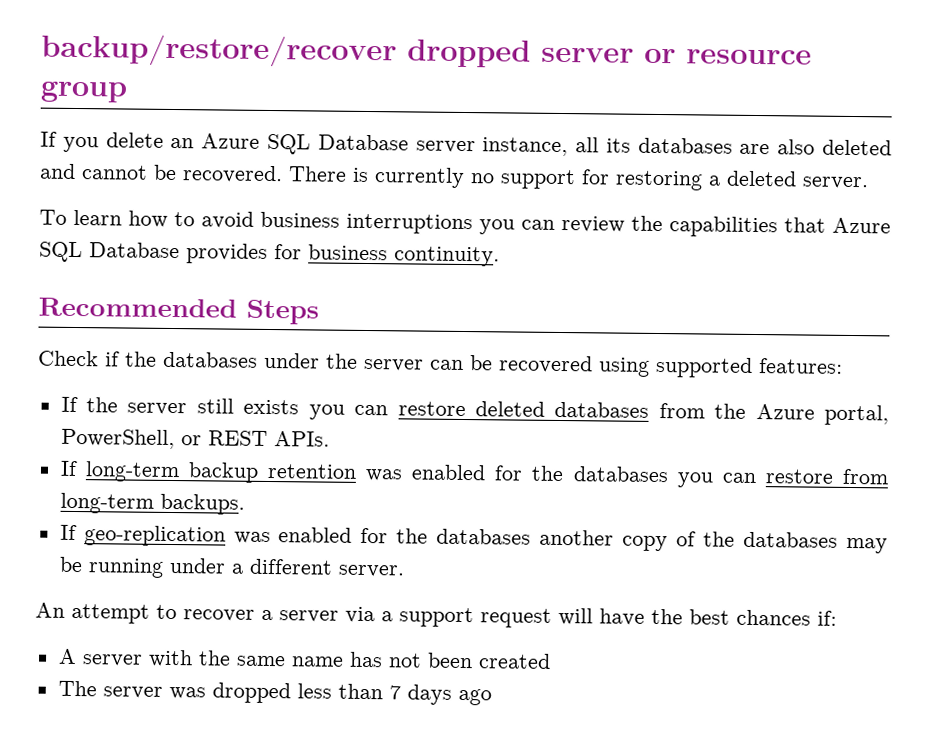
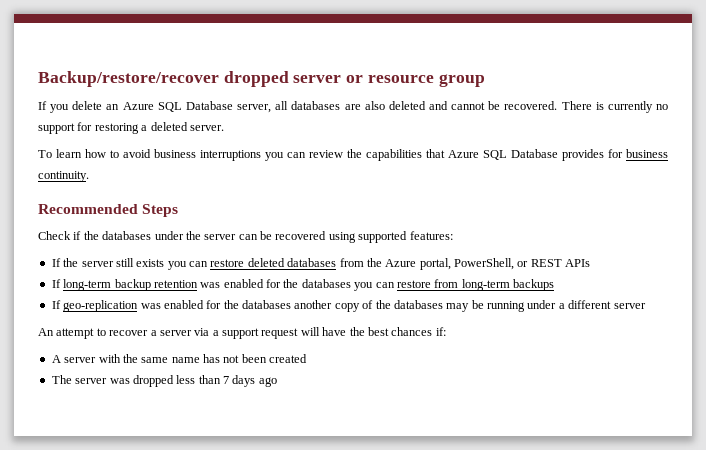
[41,33,397,69] backup/restore/recover -> [38,71,219,87] Backup/restore/recover
[415,137,631,157] server instance, all its -> [237,101,289,113] server, all
[273,431,330,447] APIs. -> [565,259,591,267] APIs
[159,493,245,515] backups. -> [513,279,554,291] backups
[337,564,405,578] server. -> [613,303,646,309] server

